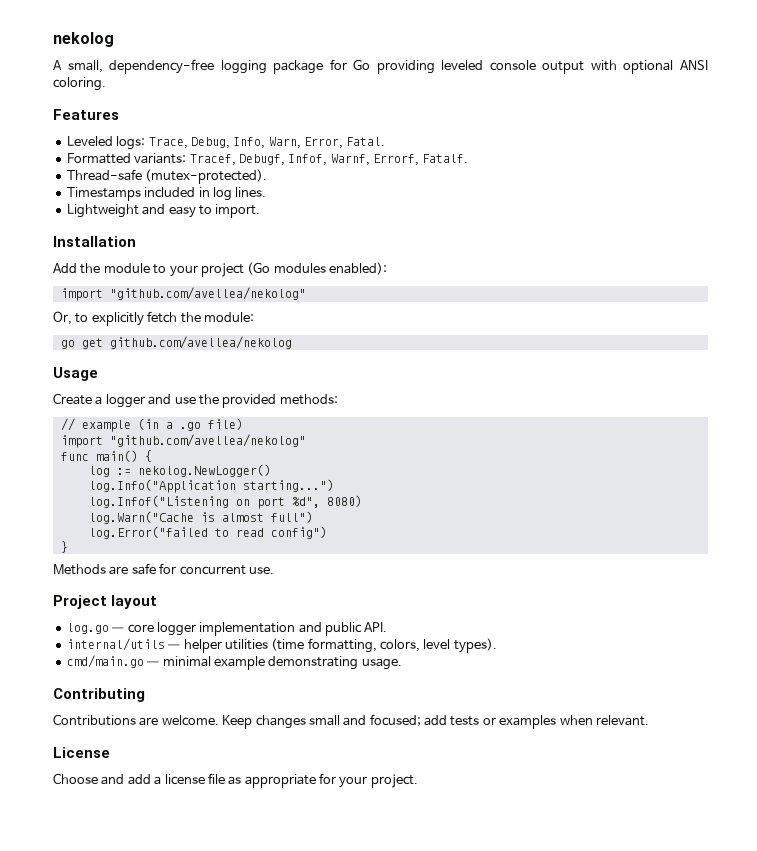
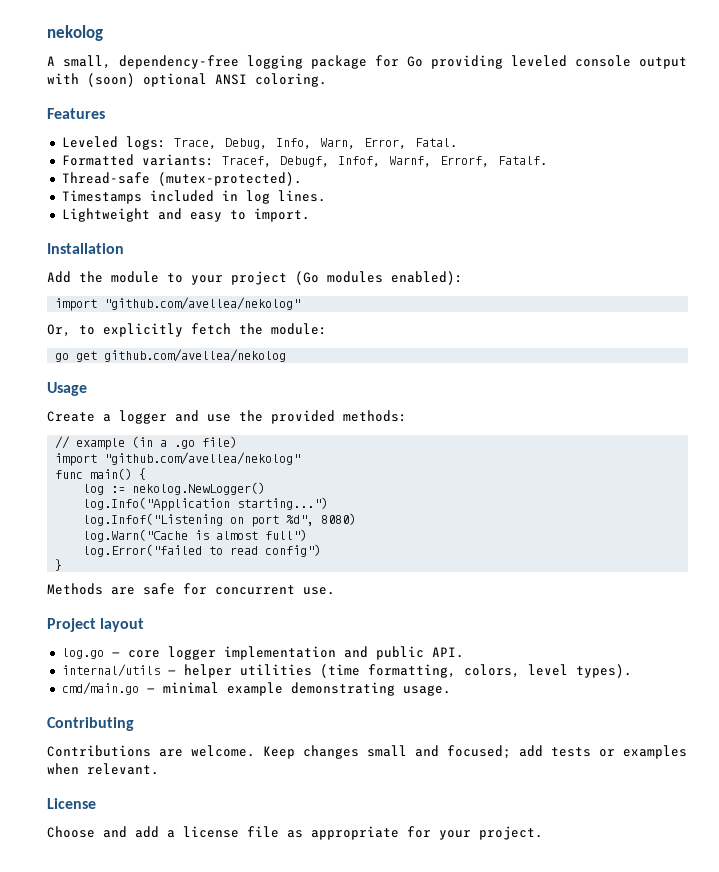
(617, 65) none -> [87,73,135,87] (soon)

